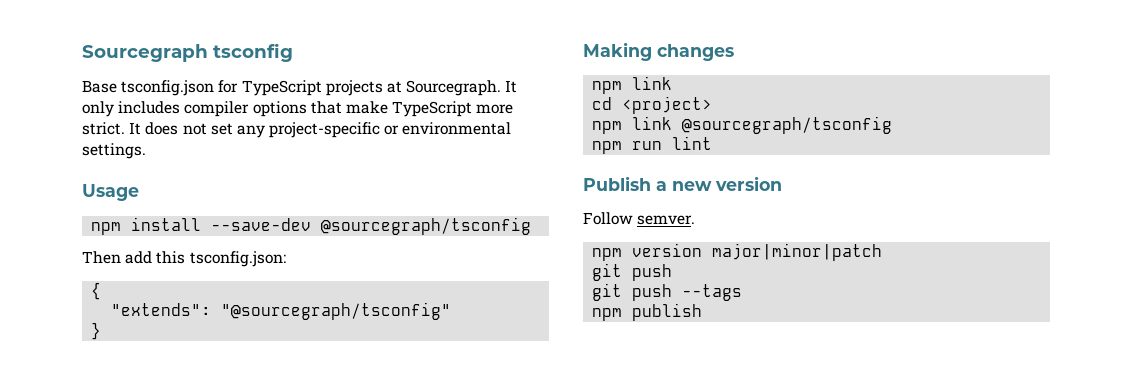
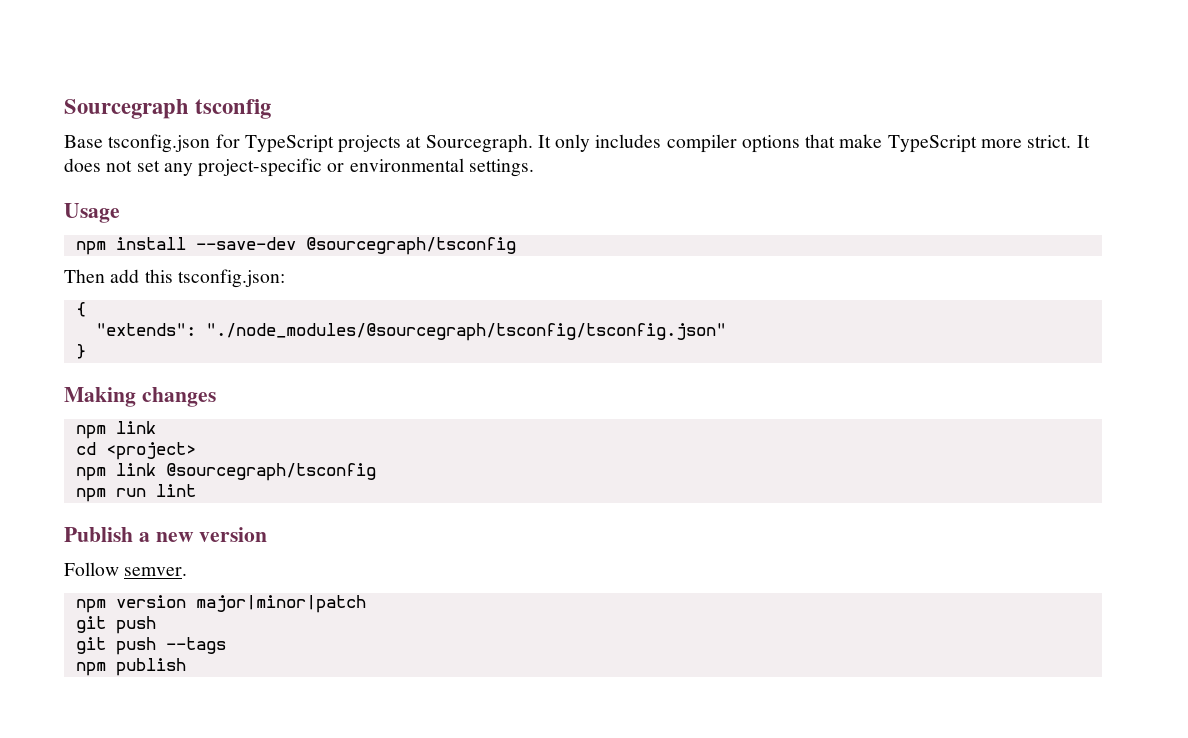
[221,302,452,320] "@sourcegraph/tsconfig" -> [205,323,726,341] "./node_modules/@sourcegraph/tsconfig/tsconfig.json"

